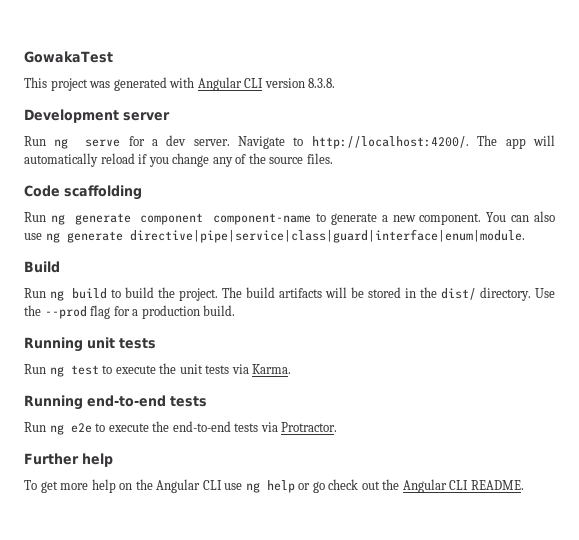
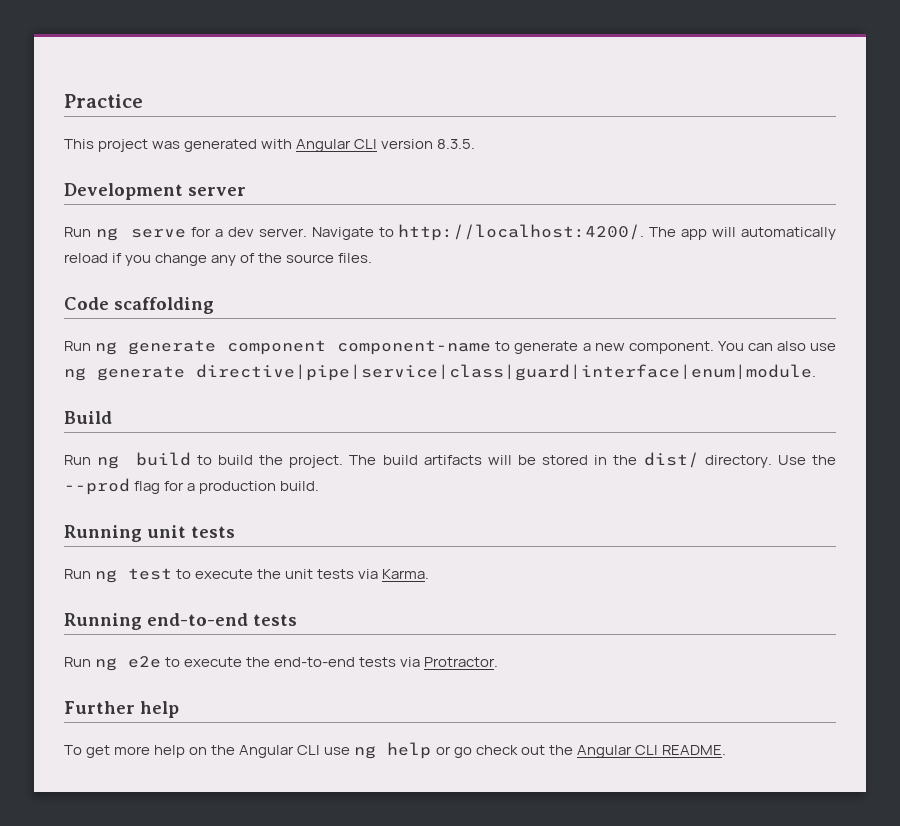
[24,51,113,63] GowakaTest -> [64,94,143,108] Practice
[308,78,336,88] 8.3.8. -> [437,139,476,149] 8.3.5.

